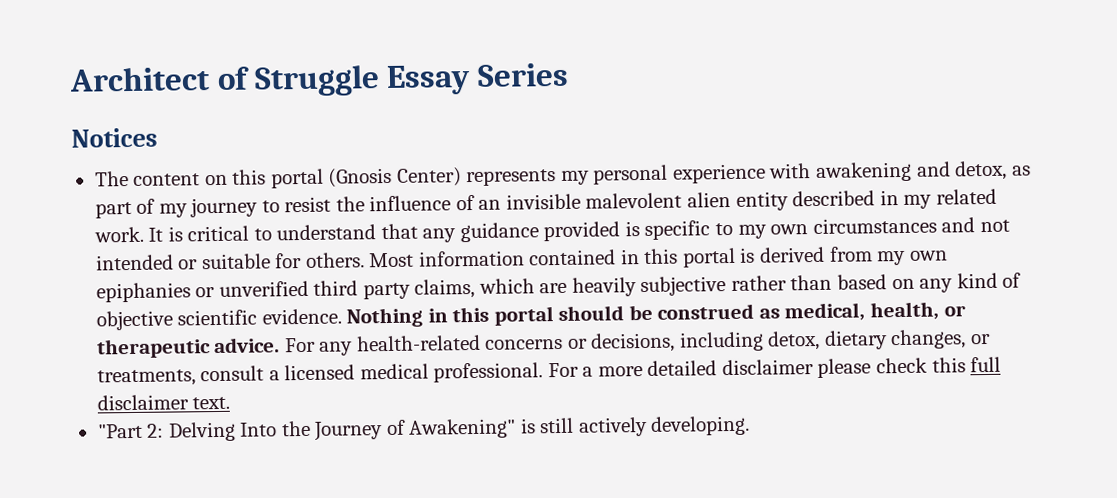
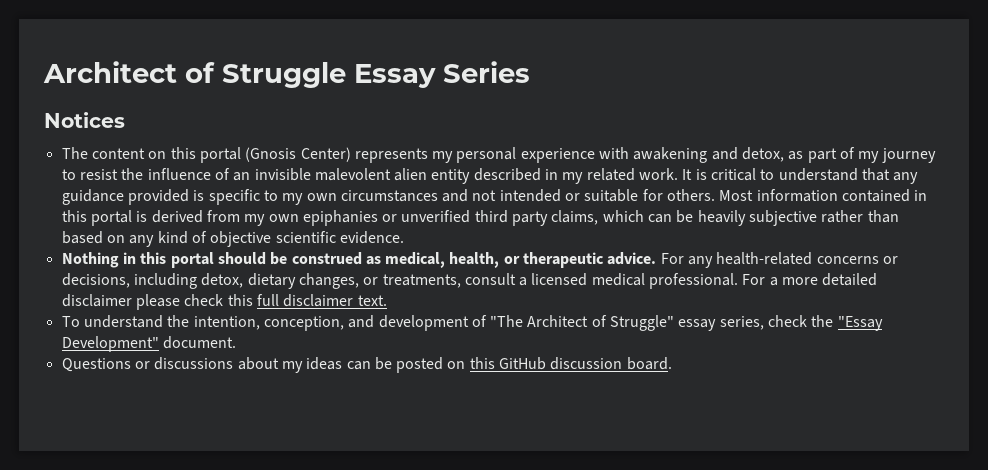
[539,282,568,294] are -> [648,210,694,223] can be
(342, 316) none -> (404, 237) //
[97,415,751,442] "Part 2: Delving Into the Journey of Awakening" is still actively developing. -> [61,315,883,331] [61,336,236,352] [61,357,672,373] To understand the intention, conception, and development of "The Architect of Struggle" essay series, check the "Essay Development" document. // Questions or discussions about my ideas can be posted on this GitHub discussion board.

